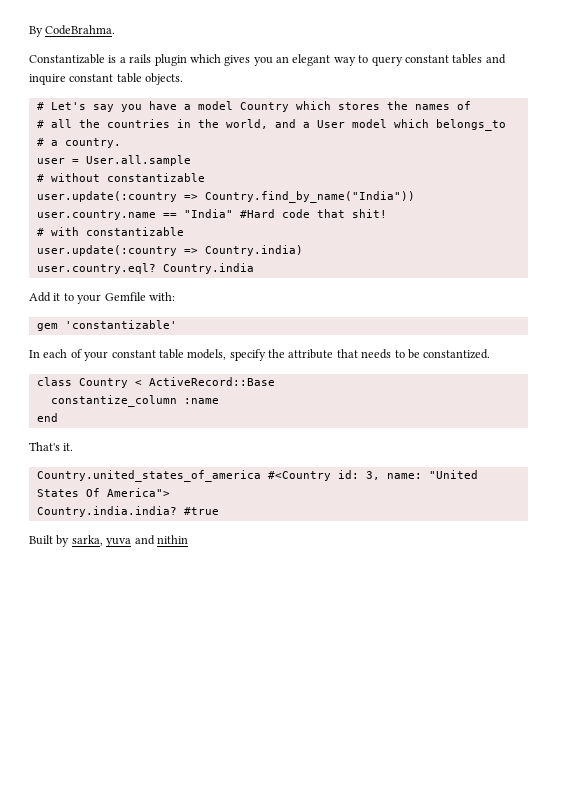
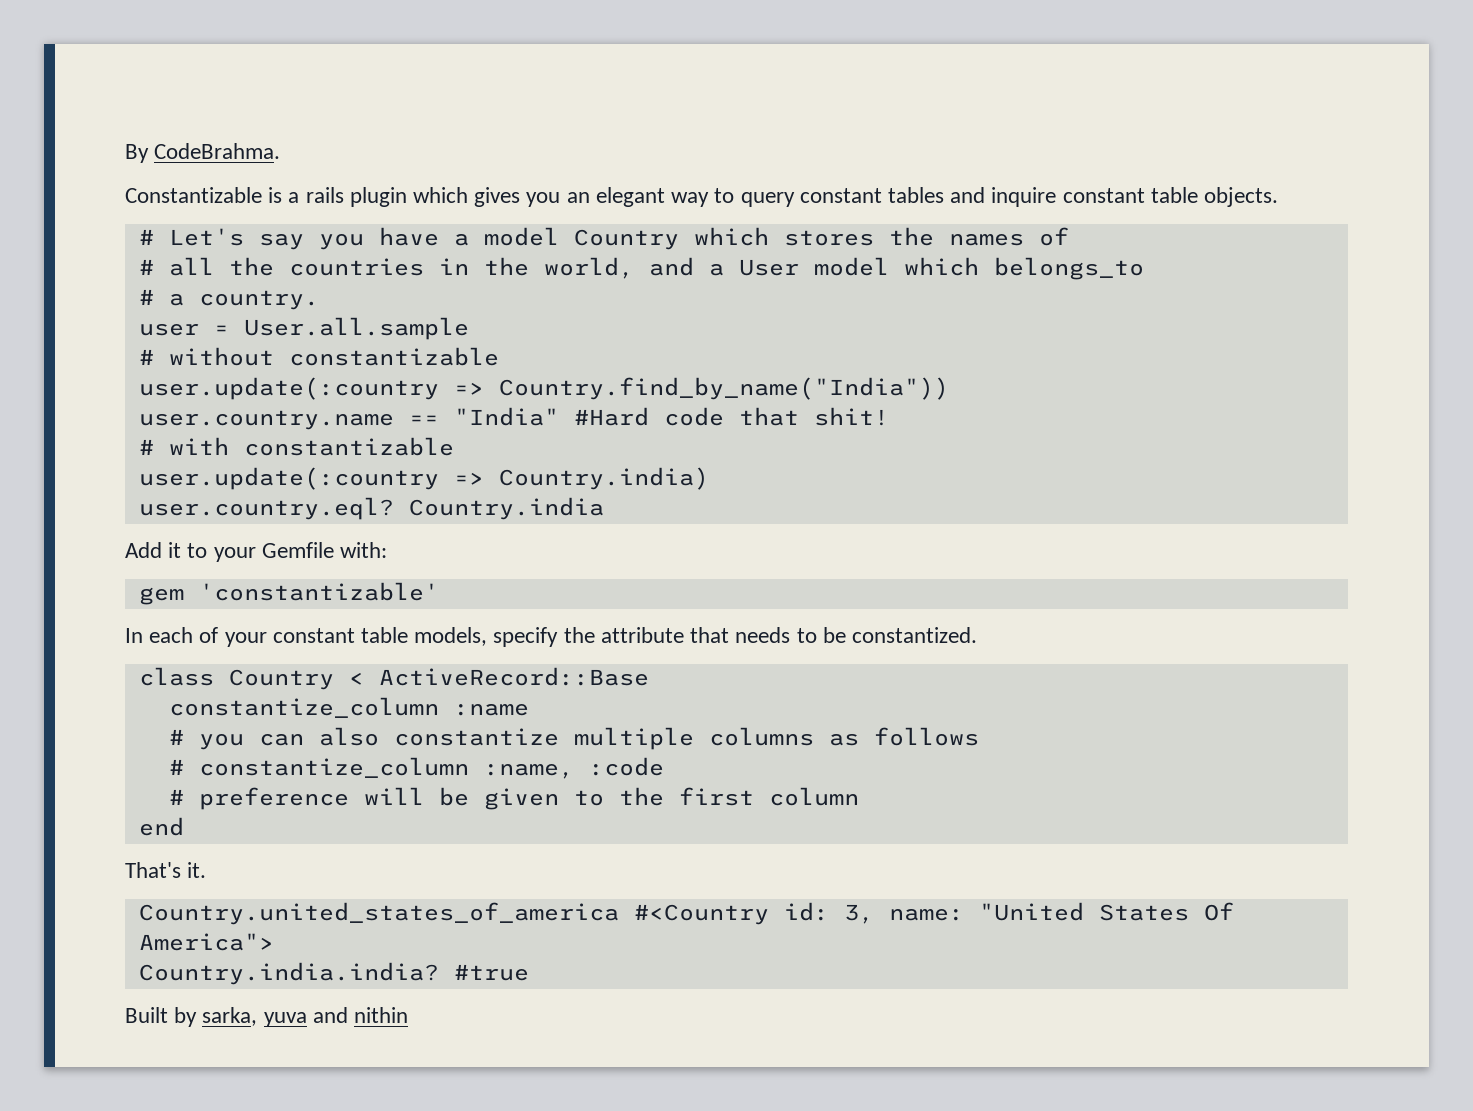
(219, 401) none -> [168,727,979,750] [168,757,664,779] [168,787,859,810] // # you can also constantize multiple columns as follows // # constantize_column :name, :code // # preference will be given to the first column

